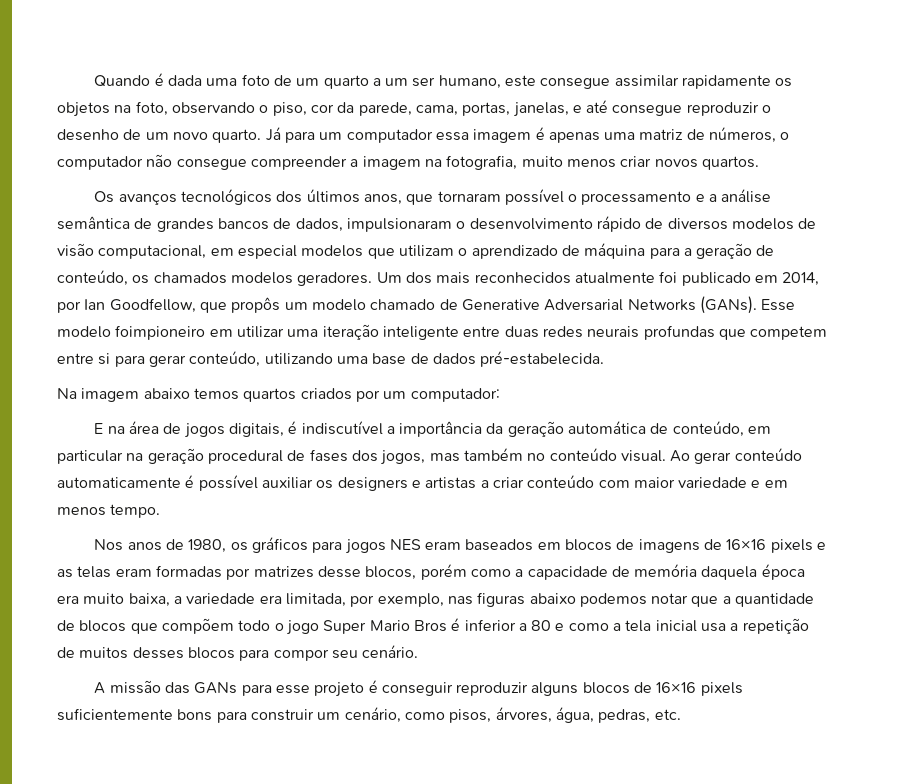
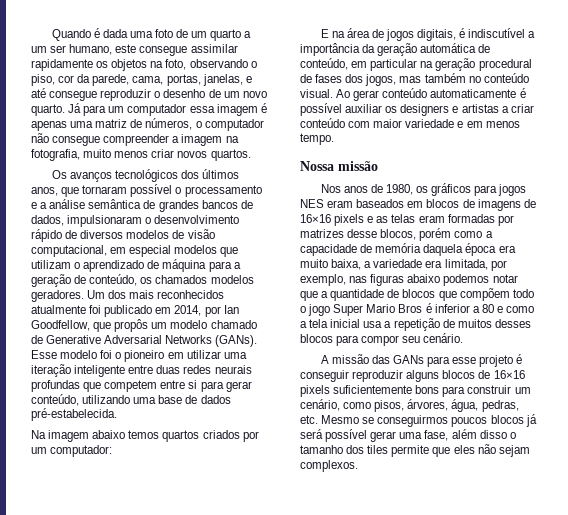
[115,325,206,340] foimpioneiro -> [100,350,165,362] foi o pioneiro
(161, 511) none -> [300,161,378,171] // Nossa missão
(681, 714) none -> [321,414,537,427] [300,429,516,442] [300,444,530,457] [300,460,358,472] Mesmo se conseguirmos poucos blocos já será possível gerar uma fase, além disso o tamanho dos tiles permite que eles não sejam complexos.

